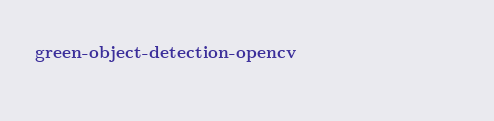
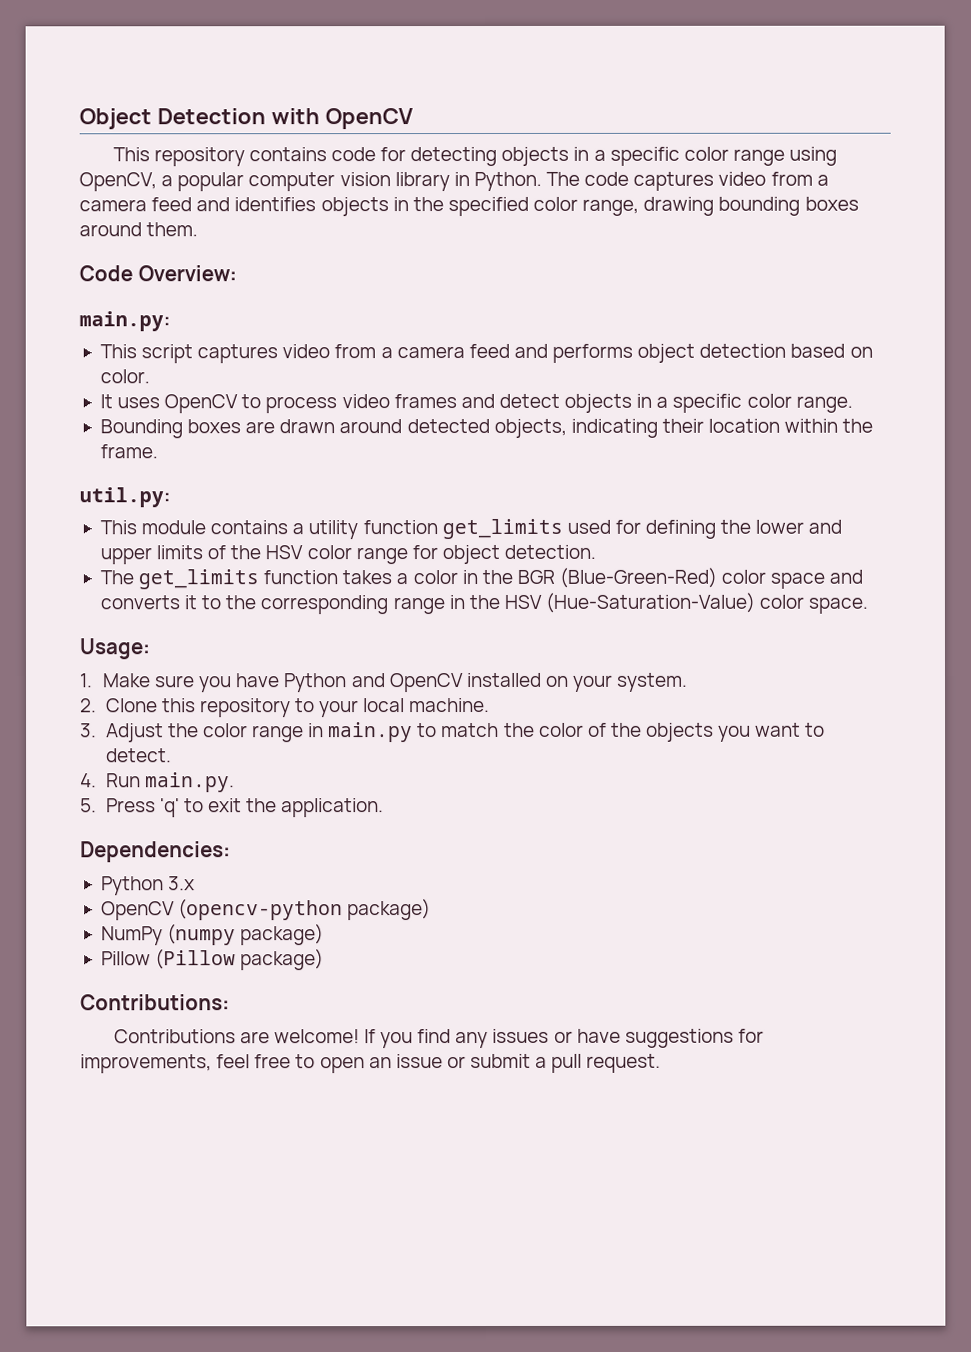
[35,46,296,62] green-object-detection-opencv -> [79,108,413,130] [112,146,838,167] [79,171,829,192] [79,196,859,217] [79,222,199,237] [79,265,237,282] [79,311,171,332] [99,343,873,364] [99,369,150,384] [99,393,853,414] [99,418,874,439] [99,444,158,459] [79,487,171,508] [99,518,843,540] [99,544,597,565] [99,567,864,590] [99,592,869,615] [79,638,150,660] [79,672,689,693] [80,697,491,718] [80,722,826,743] [105,748,172,763] [80,772,235,793] [80,798,385,818] [80,841,231,863] [100,876,196,896] [100,899,432,921] [100,924,325,946] [100,949,325,971] [80,994,230,1011] [113,1028,764,1049] [80,1053,662,1074] Object Detection with OpenCV // This repository contains code for detecting objects in a specific color range using OpenCV, a popular computer vision library in Python. The code captures video from a camera feed and identifies objects in the specified color range, drawing bounding boxes around them. // Code Overview: // main.py: // This script captures video from a camera feed and performs object detection based on color. // It uses OpenCV to process video frames and detect objects in a specific color range. // Bounding boxes are drawn around detected objects, indicating their location within the frame. // util.py: // This module contains a utility function get_limits used for defining the lower and upper limits of the HSV color range for object detection. // The get_limits function takes a color in the BGR (Blue-Green-Red) color space and converts it to the corresponding range in the HSV (Hue-Saturation-Value) color space. // Usage: // 1. Make sure you have Python and OpenCV installed on your system. // 2. Clone this repository to your local machine. // 3. Adjust the color range in main.py to match the color of the objects you want to detect. // 4. Run main.py. // 5. Press 'q' to exit the application. // Dependencies: // Python 3.x // OpenCV (opencv-python package) // NumPy (numpy package) // Pillow (Pillow package) // Contributions: // Contributions are welcome! If you find any issues or have suggestions for improvements, feel free to open an issue or submit a pull request.

